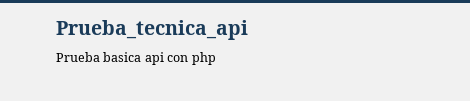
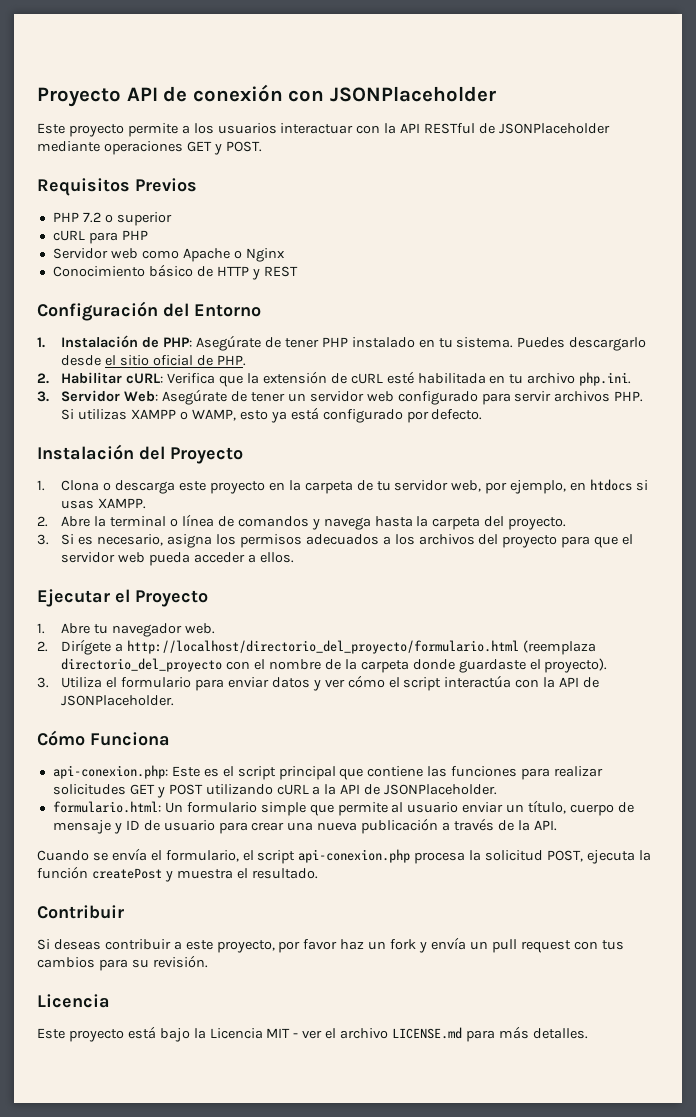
[56,20,248,40] [56,52,216,65] Prueba_tecnica_api // Prueba basica api con php -> [37,84,496,107] [37,123,610,137] [37,141,262,155] [37,178,197,196] [52,212,172,226] [52,230,148,244] [52,248,285,262] [52,264,298,280] [37,301,261,321] [37,335,647,351] [61,355,246,366] [37,371,632,387] [37,389,644,405] [61,407,483,423] [37,444,243,464] [37,479,648,494] [61,498,147,509] [37,514,567,530] [37,534,634,548] [61,552,294,566] [37,589,208,607] [37,623,216,637] [37,639,597,655] [61,658,608,673] [37,675,600,691] [61,695,175,706] [37,730,170,746] [52,765,604,780] [52,784,498,798] [52,800,634,816] [52,818,557,834] [37,848,651,864] [37,866,318,882] [37,905,124,919] [37,937,624,953] [37,955,208,971] [37,994,110,1008] [37,1026,588,1042] Proyecto API de conexión con JSONPlaceholder // Este proyecto permite a los usuarios interactuar con la API RESTful de JSONPlaceholder mediante operaciones GET y POST. // Requisitos Previos // PHP 7.2 o superior // cURL para PHP // Servidor web como Apache o Nginx // Conocimiento básico de HTTP y REST // Configuración del Entorno // 1. Instalación de PHP: Asegúrate de tener PHP instalado en tu sistema. Puedes descargarlo desde el sitio oficial de PHP. // 2. Habilitar cURL: Verifica que la extensión de cURL esté habilitada en tu archivo php.ini. // 3. Servidor Web: Asegúrate de tener un servidor web configurado para servir archivos PHP. Si utilizas XAMPP o WAMP, esto ya está configurado por defecto. // Instalación del Proyecto // 1. Clona o descarga este proyecto en la carpeta de tu servidor web, por ejemplo, en htdocs si usas XAMPP. // 2. Abre la terminal o línea de comandos y navega hasta la carpeta del proyecto. // 3. Si es necesario, asigna los permisos adecuados a los archivos del proyecto para que el servidor web pueda acceder a ellos. // Ejecutar el Proyecto // 1. Abre tu navegador web. // 2. Dirígete a http://localhost/directorio_del_proyecto/formulario.html (reemplaza directorio_del_proyecto con el nombre de la carpeta donde guardaste el proyecto). // 3. Utiliza el formulario para enviar datos y ver cómo el script interactúa con la API de JSONPlaceholder. // Cómo Funciona // api-conexion.php: Este es el script principal que contiene las funciones para realizar solicitudes GET y POST utilizando cURL a la API de JSONPlaceholder. // formulario.html: Un formulario simple que permite al usuario enviar un título, cuerpo de mensaje y ID de usuario para crear una nueva publicación a través de la API. // Cuando se envía el formulario, el script api-conexion.php procesa la solicitud POST, ejecuta la función createPost y muestra el resultado. // Contribuir // Si deseas contribuir a este proyecto, por favor haz un fork y envía un pull request con tus cambios para su revisión. // Licencia // Este proyecto está bajo la Licencia MIT - ver el archivo LICENSE.md para más detalles.

